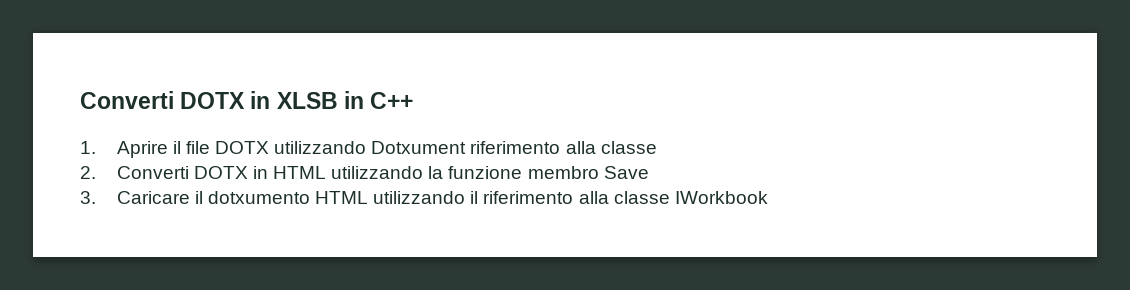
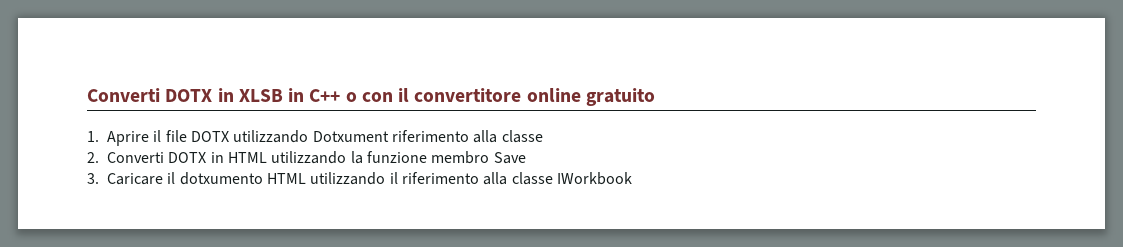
(414, 100) none -> [345,88,655,106] o con il convertitore online gratuito

